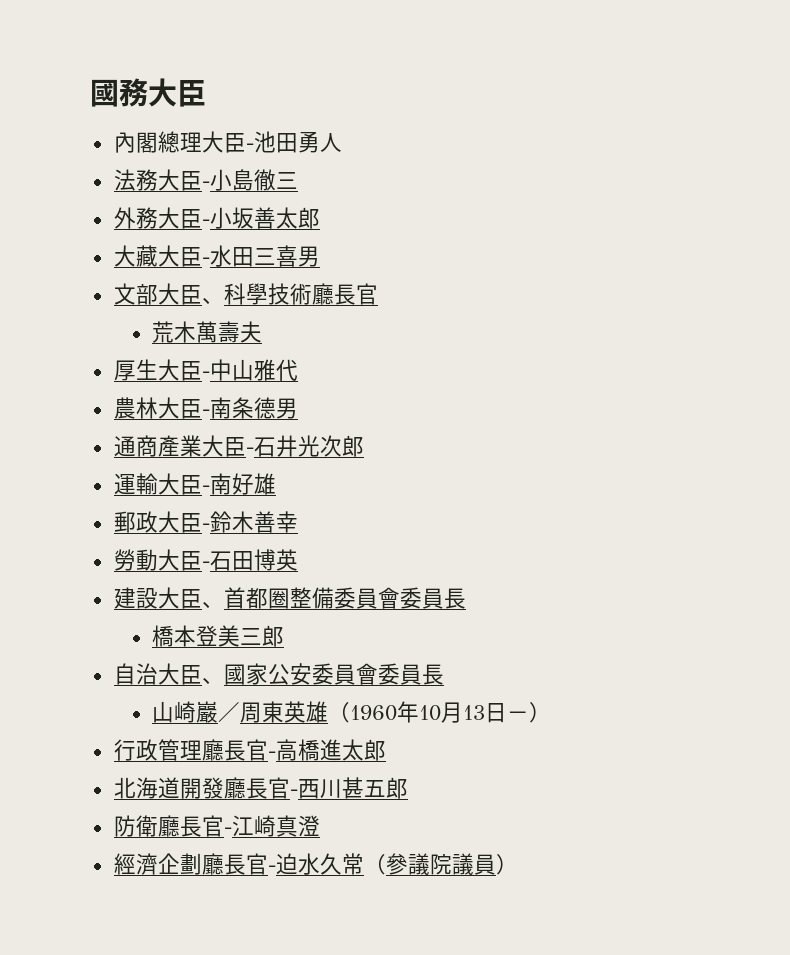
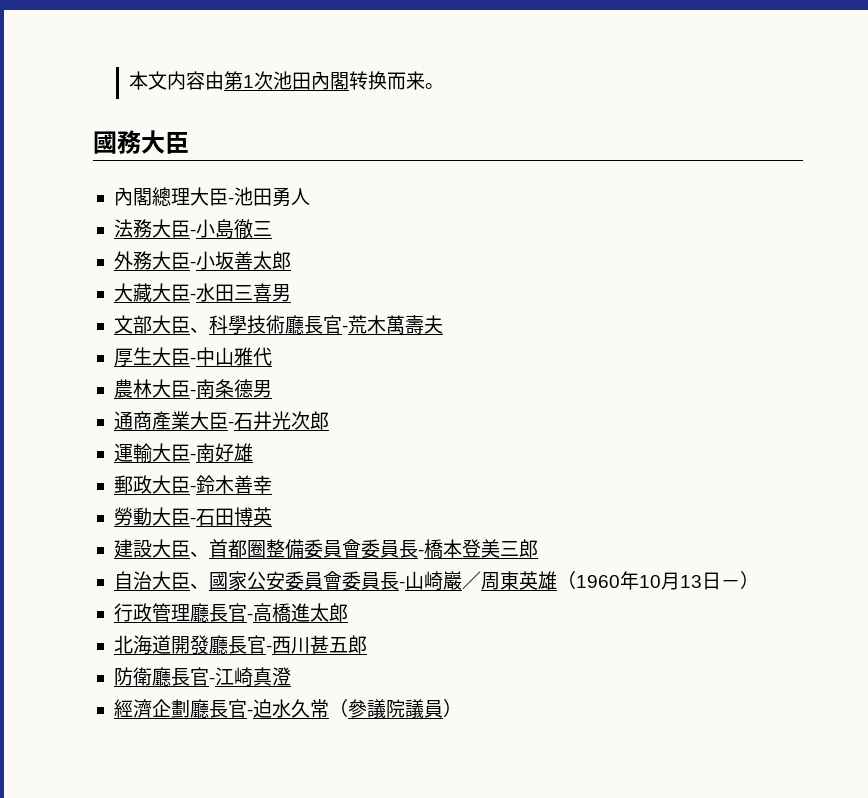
(90, 93) none -> [129,71,445,90] 本文内容由第1次池田內閣转换而来。 //
(378, 294) // -> [341,325,348,332] -
(466, 598) // -> [417,549,424,556] -
(444, 674) // -> [398,581,405,588] -

